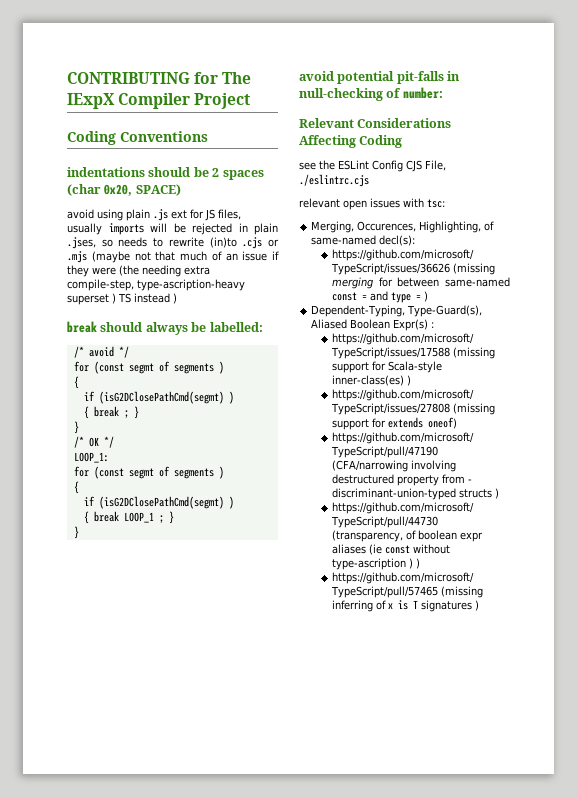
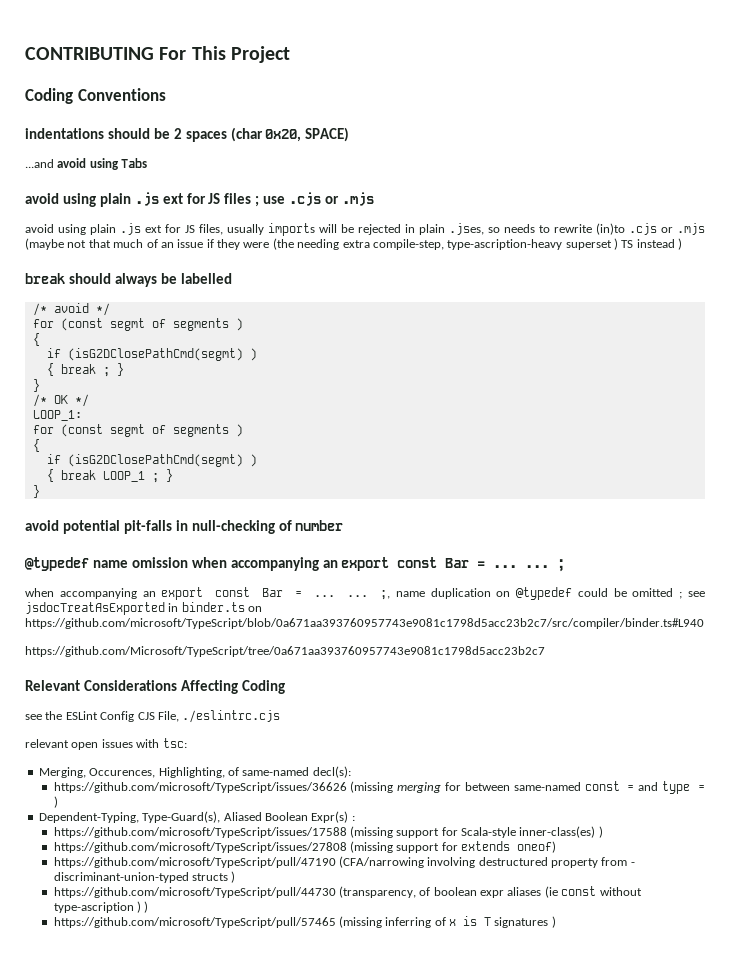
[194,72,252,84] [67,93,191,109] for The IExpX Compiler -> [159,46,226,60] For This
(181, 190) none -> [25,158,148,170] [25,192,374,207] // ...and avoid using Tabs // avoid using plain .js ext for JS files ; use .cjs or .mjs
[209,322,263,332] labelled: -> [180,273,232,284] labelled
[402,87,443,99] number: -> [295,520,344,531] [25,557,566,572] [25,587,705,600] [25,602,263,615] [25,618,704,629] [25,646,545,657] number // @typedef name omission when accompanying an export const Bar = ... ... ; // when accompanying an export const Bar = ... ... ;, name duplication on @typedef could be omitted ; see jsdocTreatAsExported in binder.ts on https://github.com/microsoft/TypeScript/blob/0a671aa393760957743e9081c1798d5acc23b2c7/src/compiler/binder.ts#L940 // https://github.com/Microsoft/TypeScript/tree/0a671aa393760957743e9081c1798d5acc23b2c7

